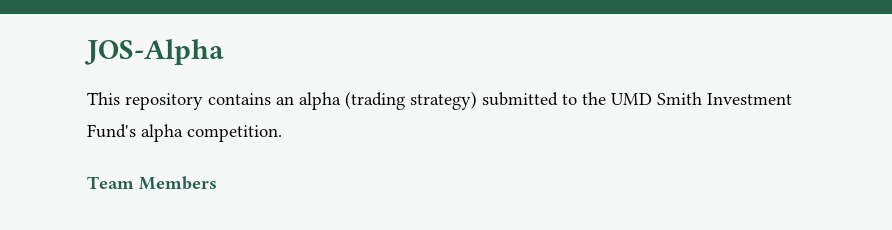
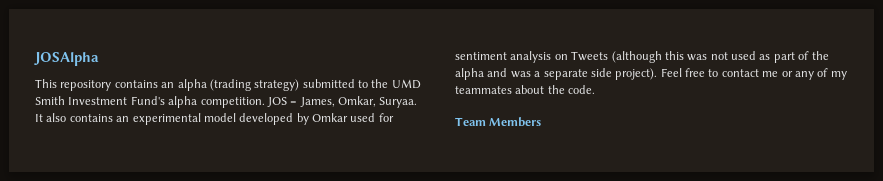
[84,39,224,65] JOS-Alpha -> [34,52,99,66] JOSAlpha
(282, 133) none -> [266,96,418,108] [35,113,394,125] [455,51,829,63] [455,68,847,80] [455,85,596,94] JOS = James, Omkar, Suryaa. It also contains an experimental model developed by Omkar used for sentiment analysis on Tweets (although this was not used as part of the alpha and was a separate side project). Feel free to contact me or any of my teammates about the code.

